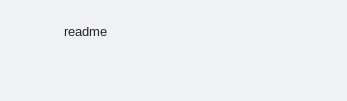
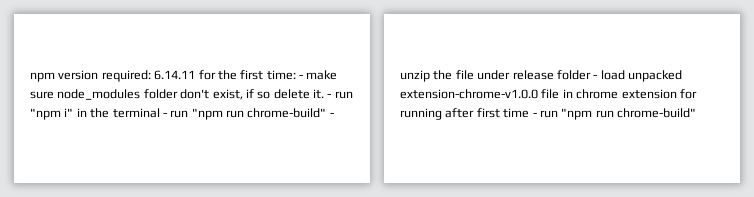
[64,27,107,36] readme -> [30,70,338,82] [30,89,353,100] [30,108,334,120] [400,70,682,82] [400,89,697,99] [400,108,696,120] npm version required: 6.14.11 for the first time: - make sure node_modules folder don't exist, if so delete it. - run "npm i" in the terminal - run "npm run chrome-build" - unzip the file under release folder - load unpacked extension-chrome-v1.0.0 file in chrome extension for running after first time - run "npm run chrome-build"

